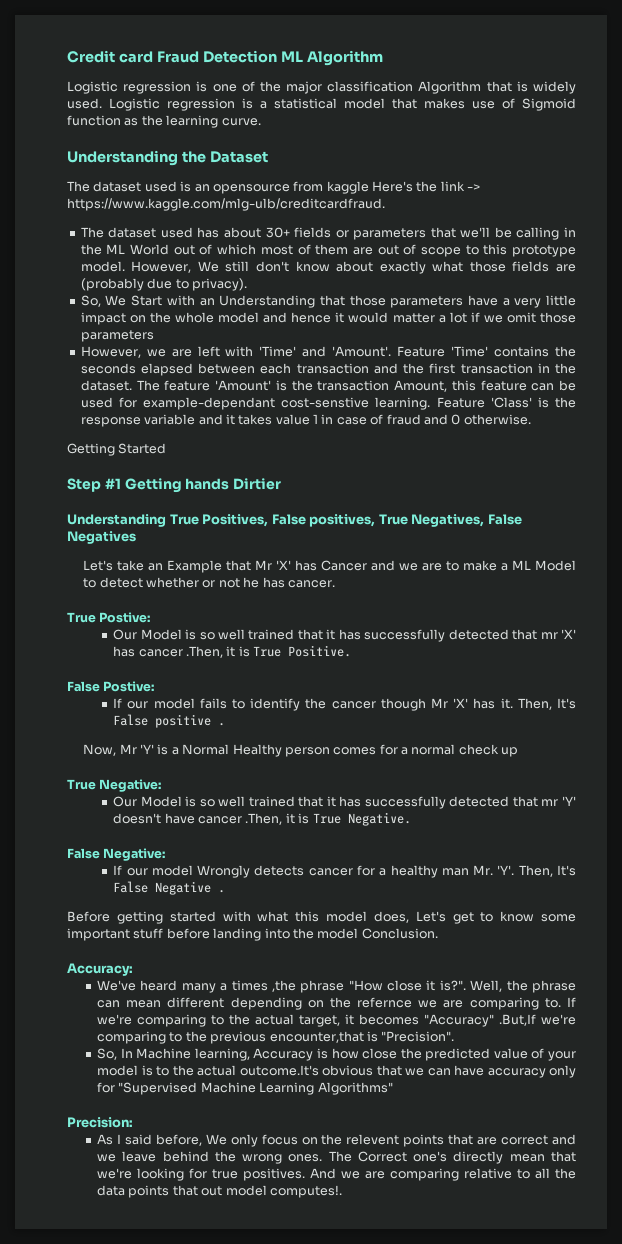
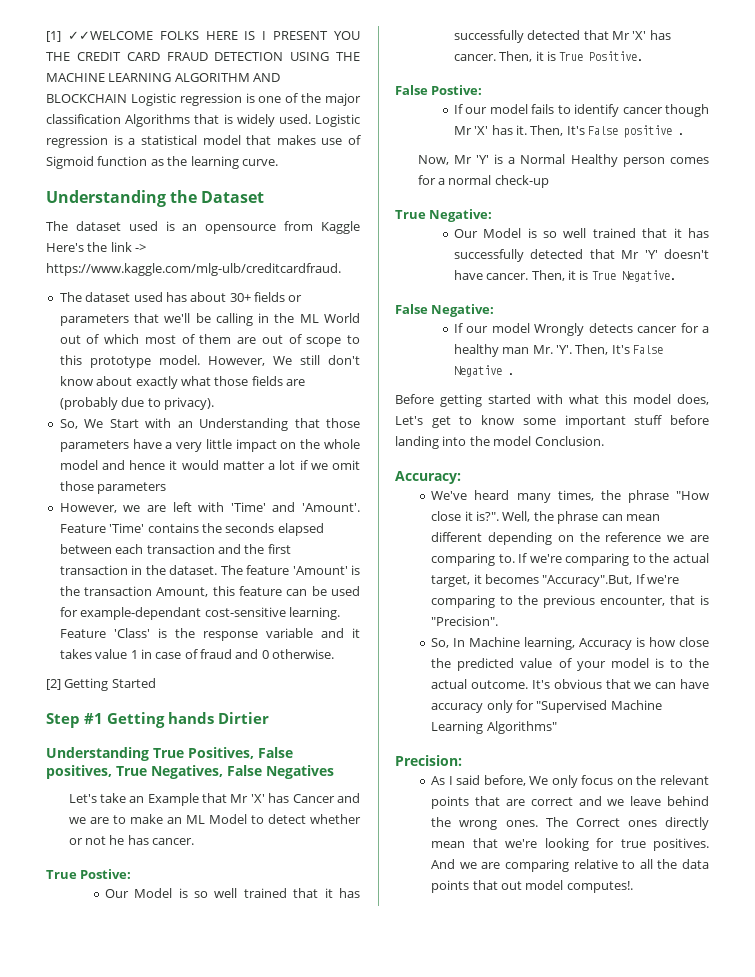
[67,50,383,66] Credit card Fraud Detection ML Algorithm // -> [46,31,360,42] [46,52,360,61] [46,73,281,82] [46,94,127,103] [1] ✓✓WELCOME FOLKS HERE IS I PRESENT YOU THE CREDIT CARD FRAUD DETECTION USING THE MACHINE LEARNING ALGORITHM AND BLOCKCHAIN
[418,81,482,94] Algorithm -> [125,114,191,127] Algorithms
[326,181,369,194] kaggle -> [321,221,360,234] Kaggle
[281,397,370,408] cost-senstive -> [204,607,286,617] cost-sensitive
(531, 419) none -> [46,679,61,690] [2]
[501,563,509,571] a -> [166,817,182,824] an
[540,629,577,639] [113,646,223,658] mr 'X' has cancer .Then, -> [611,30,671,40] [453,51,533,62] Mr 'X' has cancer. Then,
[305,698,327,709] the -> (620, 110) none
[458,744,519,757] check up -> [494,175,549,188] check-up
[541,799,559,806] mr -> [621,250,640,259] Mr
[197,813,283,825] cancer .Then, -> [486,270,565,281] cancer. Then,
[220,980,296,992] a times ,the -> [557,490,621,501] times, the
[357,997,413,1008] refernce -> [605,532,662,542] reference
[423,1014,536,1027] "Accuracy" .But,If -> [542,574,645,587] "Accuracy".But, If
[269,1031,364,1043] encounter,that -> [600,595,696,606] encounter, that
[239,1065,319,1076] outcome.It's -> [471,680,550,689] outcome. It's
[346,1134,400,1145] relevent -> [660,775,709,785] relevant
[413,1151,448,1162] one's -> [627,820,657,827] ones

